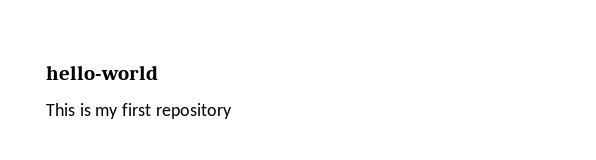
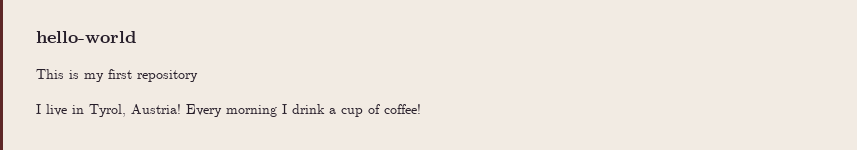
(232, 111) none -> [36,104,421,117] // I live in Tyrol, Austria! Every morning I drink a cup of coffee!

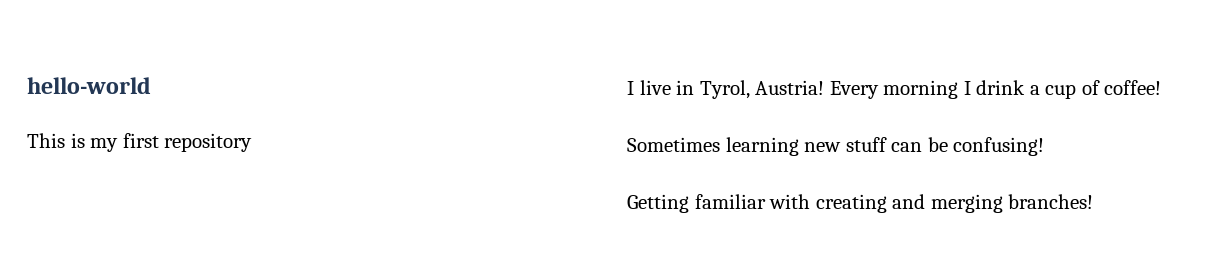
(421, 109) none -> [627,137,1045,156] [627,194,1094,213] // Sometimes learning new stuff can be confusing! // Getting familiar with creating and merging branches!

